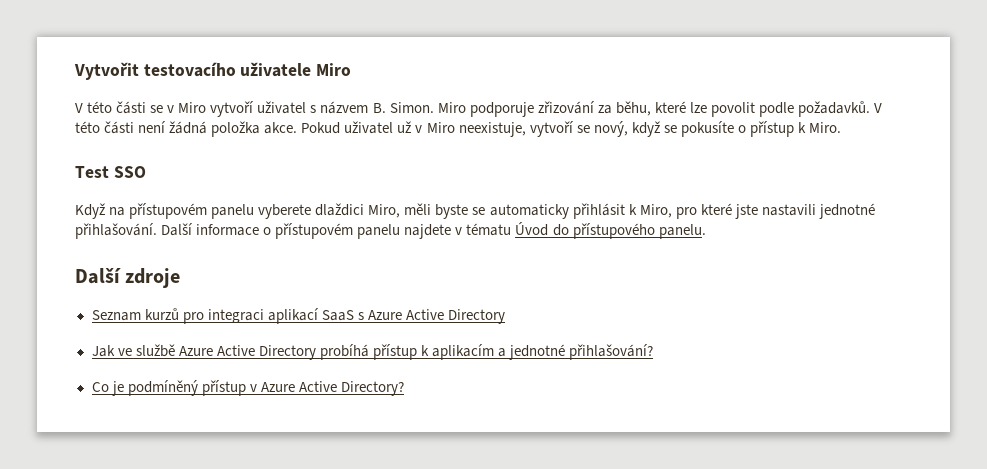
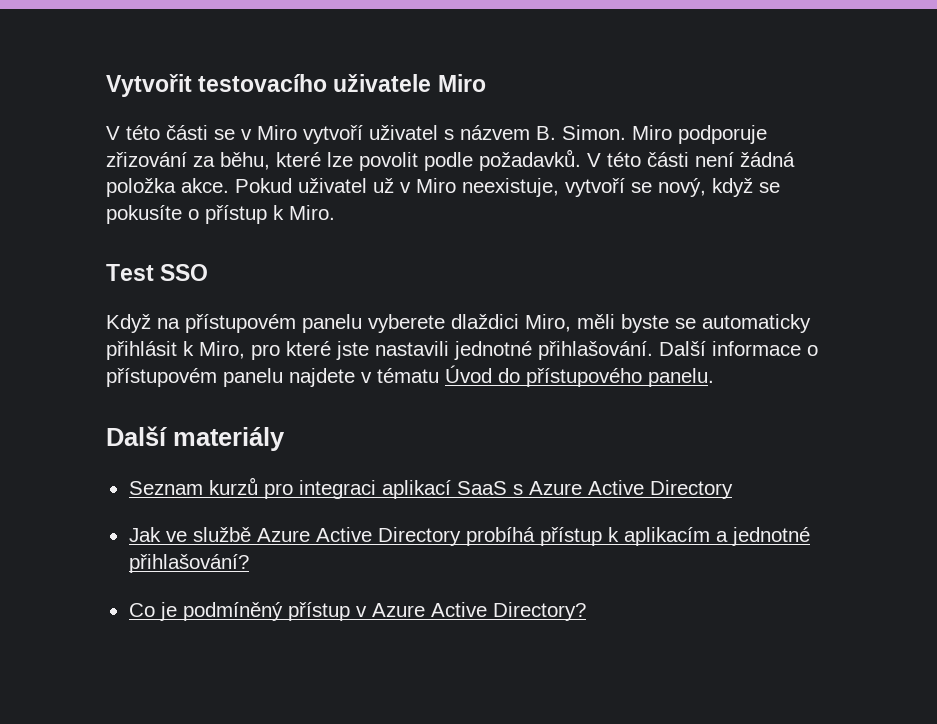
[125,268,181,288] zdroje -> [173,427,285,451] materiály

